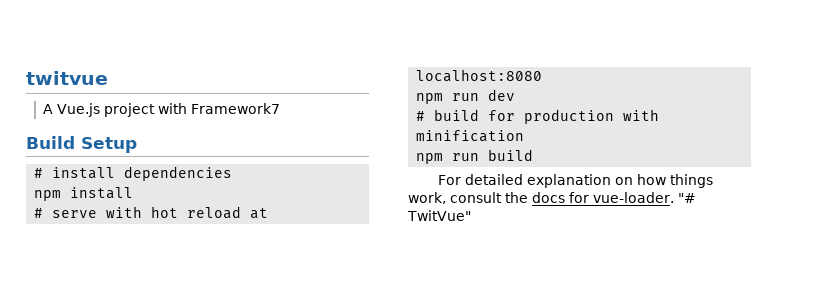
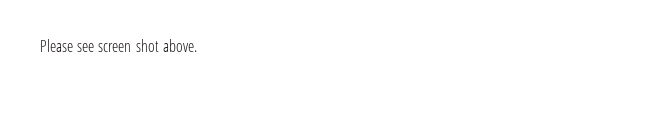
[26,71,108,85] [43,103,281,117] [26,136,137,153] [34,166,233,181] [34,187,134,201] [34,206,269,219] [416,69,543,82] [416,89,516,104] [416,109,660,124] [416,130,525,142] [416,149,534,164] [437,174,713,188] [408,192,696,204] [407,210,471,221] twitvue // A Vue.js project with Framework7 // Build Setup // # install dependencies // npm install // # serve with hot reload at localhost:8080 // npm run dev // # build for production with minification // npm run build // For detailed explanation on how things work, consult the docs for vue-loader. "# TwitVue" -> [40,39,197,52] Please see screen shot above.

